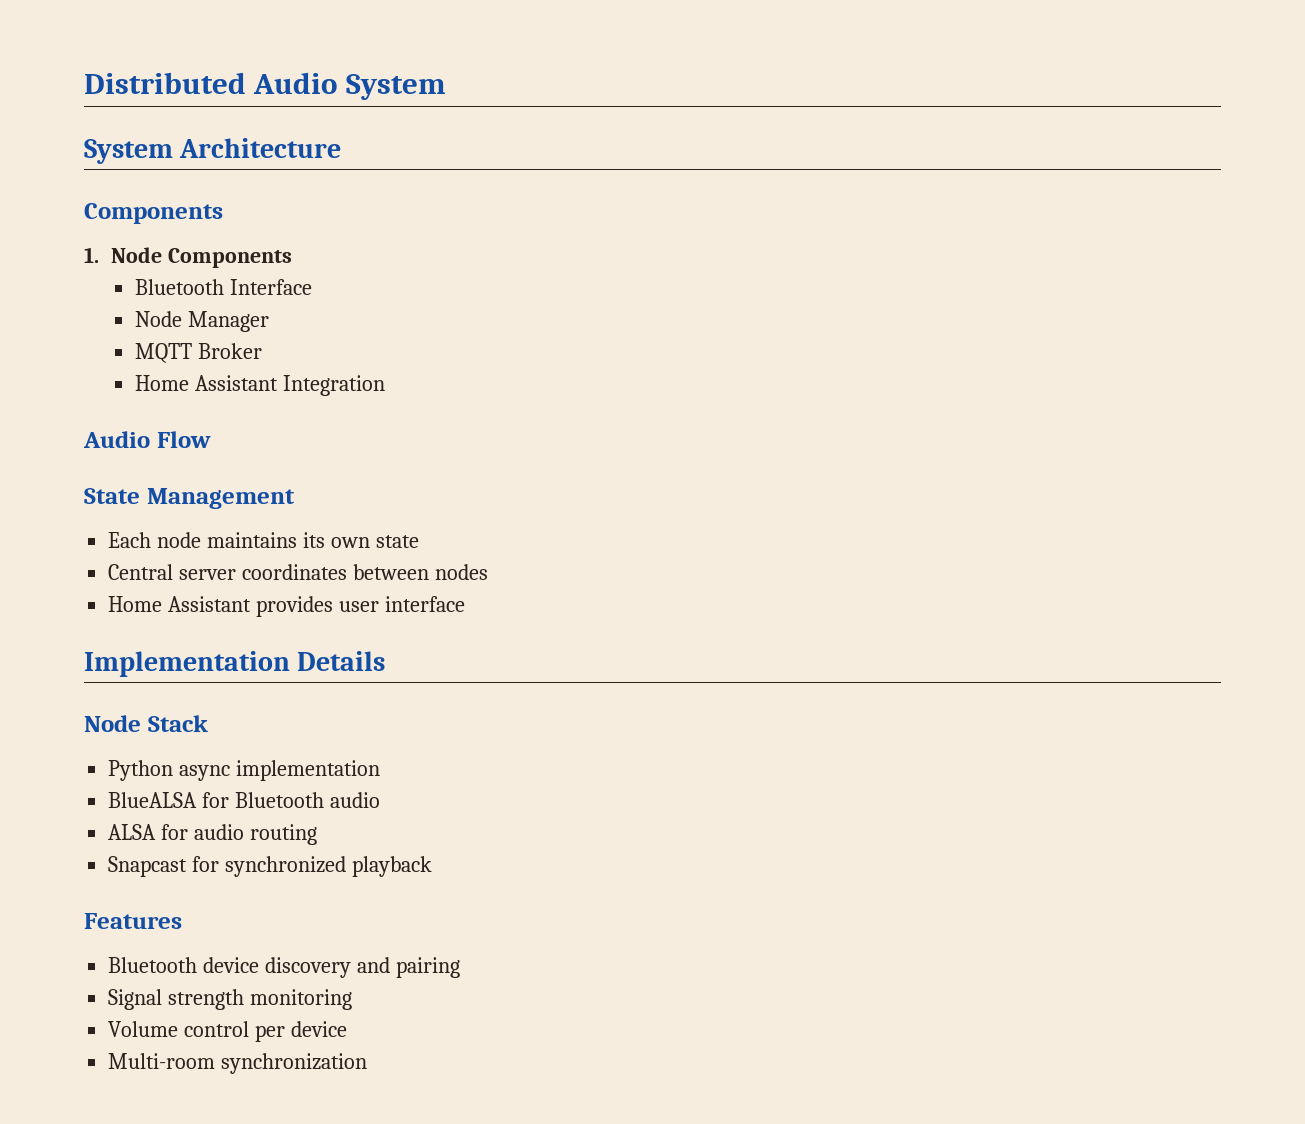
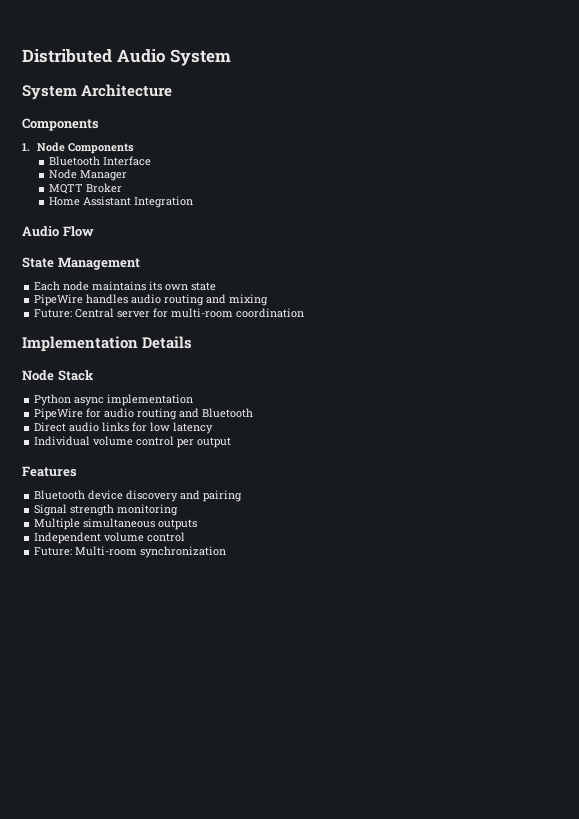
[108,564,488,580] [108,596,465,617] Central server coordinates between nodes // Home Assistant provides user interface -> [34,294,269,306] [34,308,305,318] PipeWire handles audio routing and mixing // Future: Central server for multi-room coordination
[108,792,381,808] [108,824,318,845] [108,856,433,877] BlueALSA for Bluetooth audio // ALSA for audio routing // Snapcast for synchronized playback -> [34,408,254,420] [34,422,214,434] [34,436,232,448] PipeWire for audio routing and Bluetooth // Direct audio links for low latency // Individual volume control per output
[108,1021,348,1042] Volume control per device // -> [34,518,198,530] [34,532,186,544] [34,547,73,556] Multiple simultaneous outputs // Independent volume control // Future:

